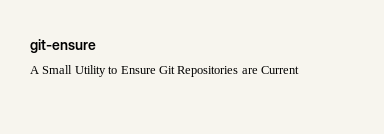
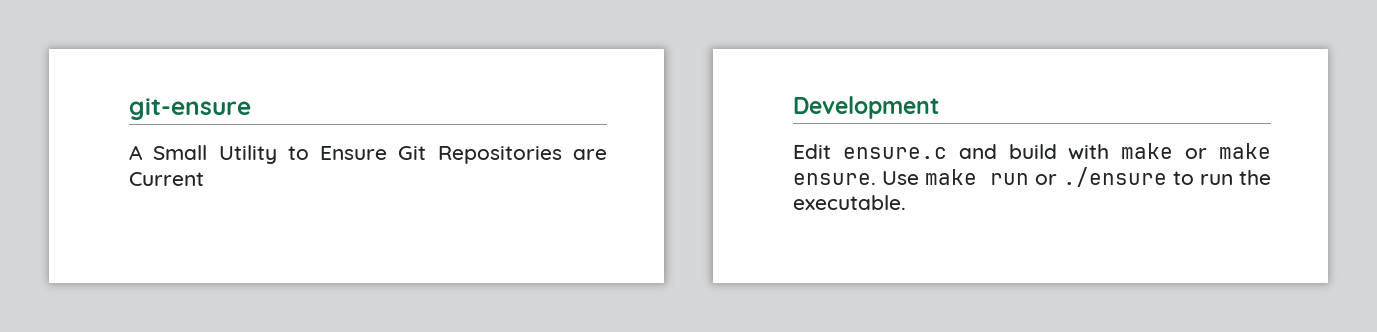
(299, 70) none -> [793,96,939,119] [793,143,1271,160] [793,167,1271,187] [793,195,906,210] // Development // Edit ensure.c and build with make or make ensure. Use make run or ./ensure to run the executable.

